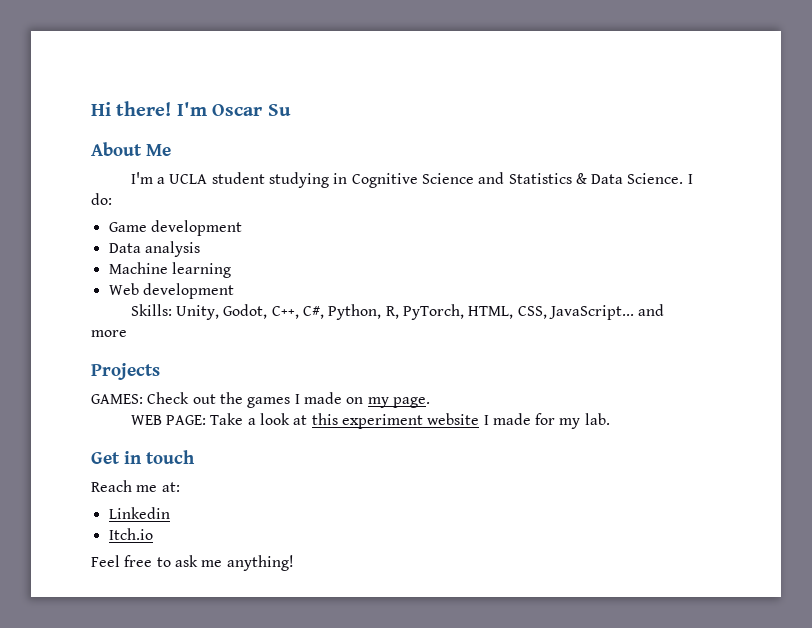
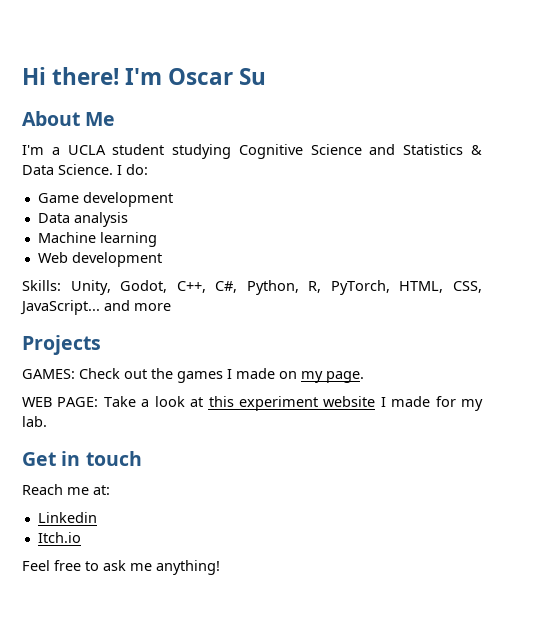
[333,173,348,184] in -> (232, 151) none

